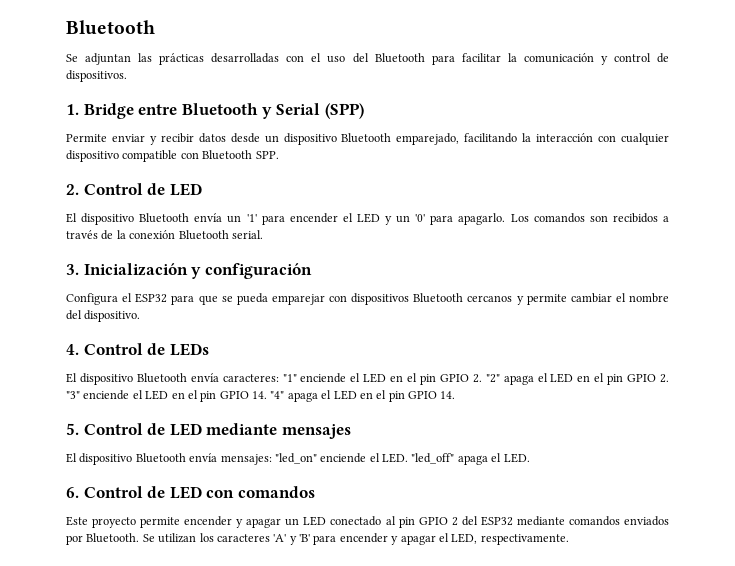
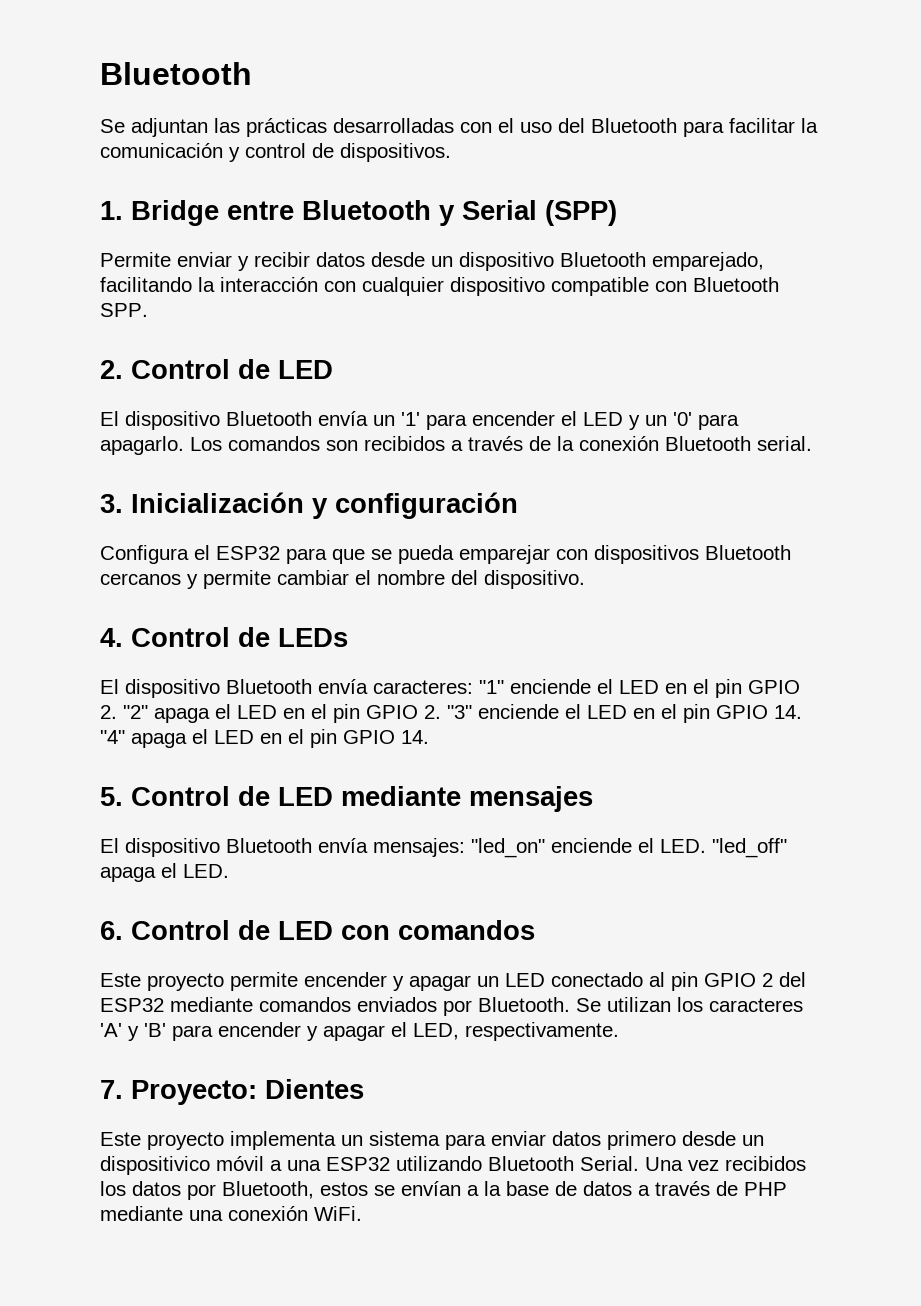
(569, 539) none -> [100,1079,364,1105] [100,1131,764,1150] [100,1156,806,1175] [100,1181,787,1200] [100,1206,362,1221] // 7. Proyecto: Dientes // Este proyecto implementa un sistema para enviar datos primero desde un dispositivico móvil a una ESP32 utilizando Bluetooth Serial. Una vez recibidos los datos por Bluetooth, estos se envían a la base de datos a través de PHP mediante una conexión WiFi.

